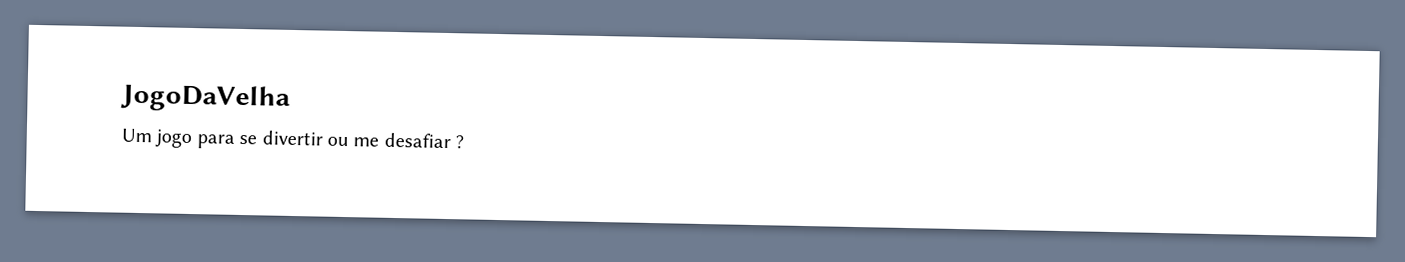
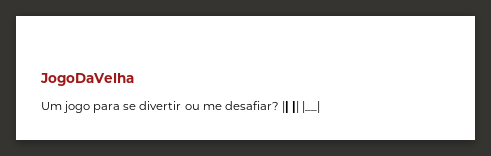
[383,132,465,149] desafiar ? -> [224,101,321,113] desafiar? || || |__|

